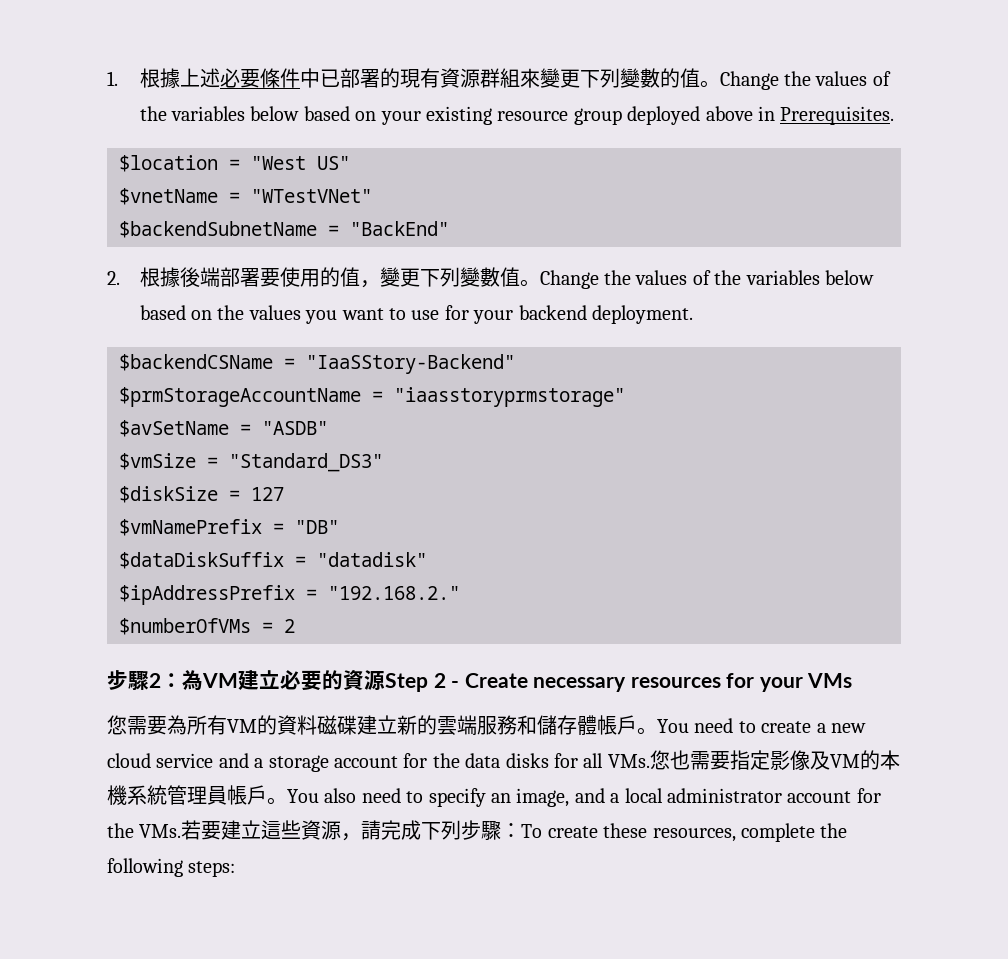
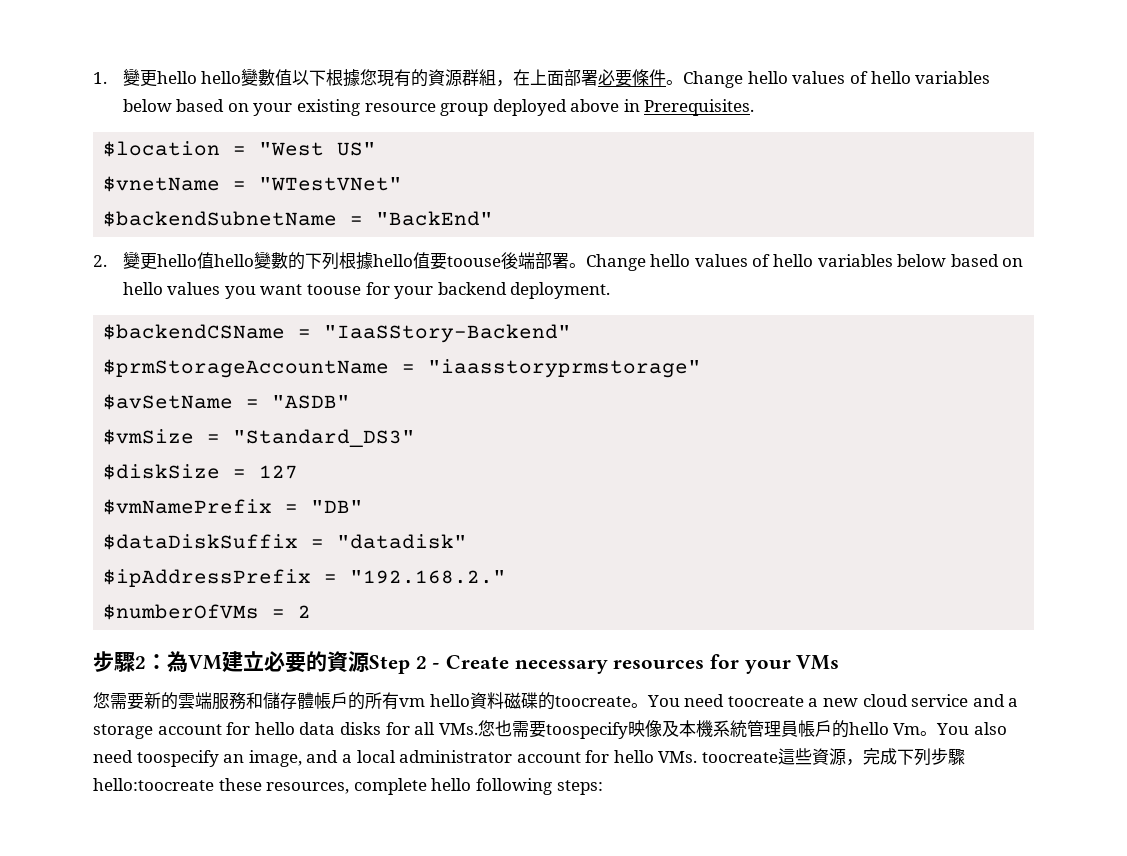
[139,68,891,90] [139,106,167,121] 根據上述必要條件中已部署的現有資源群組來變更下列變數的值。Change the values of the -> [122,68,911,88] 變更hello hello變數值以下根據您現有的資源群組，在上面部署必要條件。Change hello values of hello
[139,267,875,289] [139,305,245,320] 根據後端部署要使用的值，變更下列變數值。Change the values of the variables below based on the -> [122,251,1024,271] [122,282,163,295] 變更hello值hello變數的下列根據hello值要toouse後端部署。Change hello values of hello variables below based on hello
[389,308,440,320] to use -> [306,284,361,295] toouse
[167,715,397,735] 為所有VM的資料磁碟建立 -> (144, 701) none
(637, 725) none -> [348,692,631,710] 的所有vm hello資料磁碟的toocreate
[738,721,812,733] to create -> [727,696,804,707] toocreate
[432,753,460,768] the -> [254,722,295,735] hello
[729,750,880,770] 指定影像及VM的 -> [545,720,679,739] toospecify映像及
(267, 795) none -> [831,720,921,738] 的hello Vm
[406,788,486,807] to specify -> [136,750,219,767] toospecify
[107,820,262,840] the VMs.若要建立 -> [613,750,779,763] hello VMs. toocreate
[361,820,382,840] 請 -> (864, 762) none
[501,823,598,838] ：To create -> [93,778,214,791] hello:toocreate
[820,823,848,838] the -> [431,778,472,791] hello

